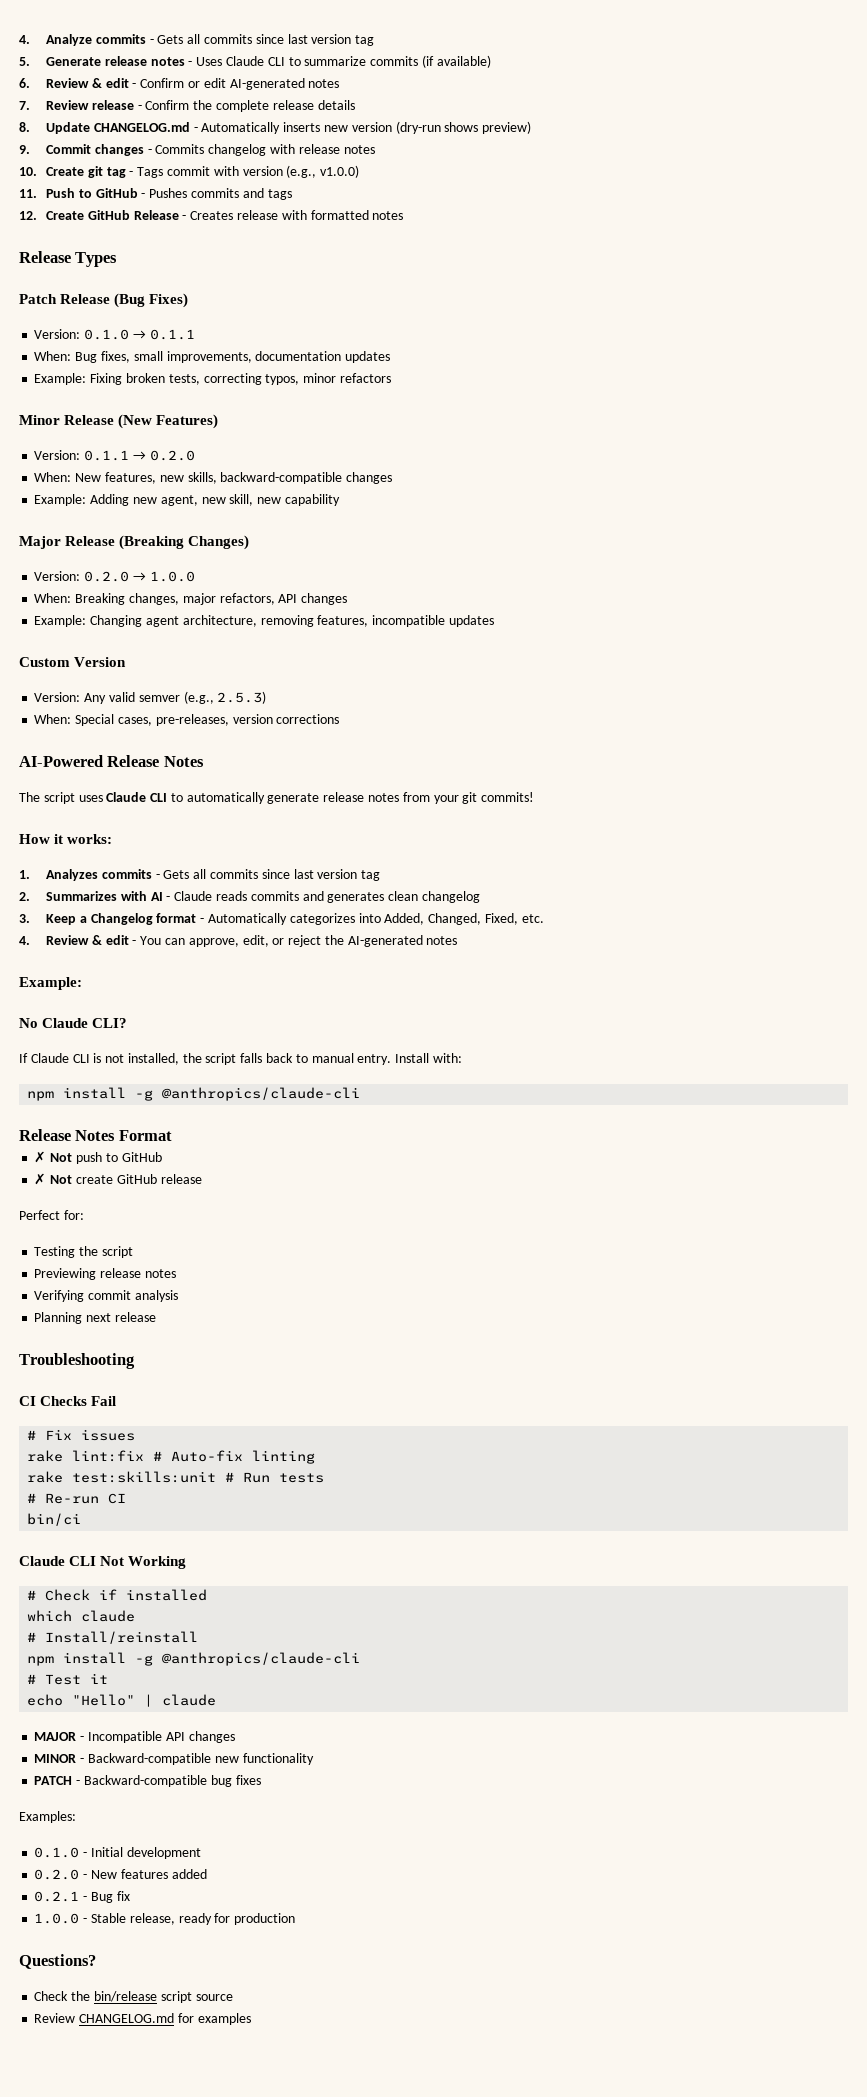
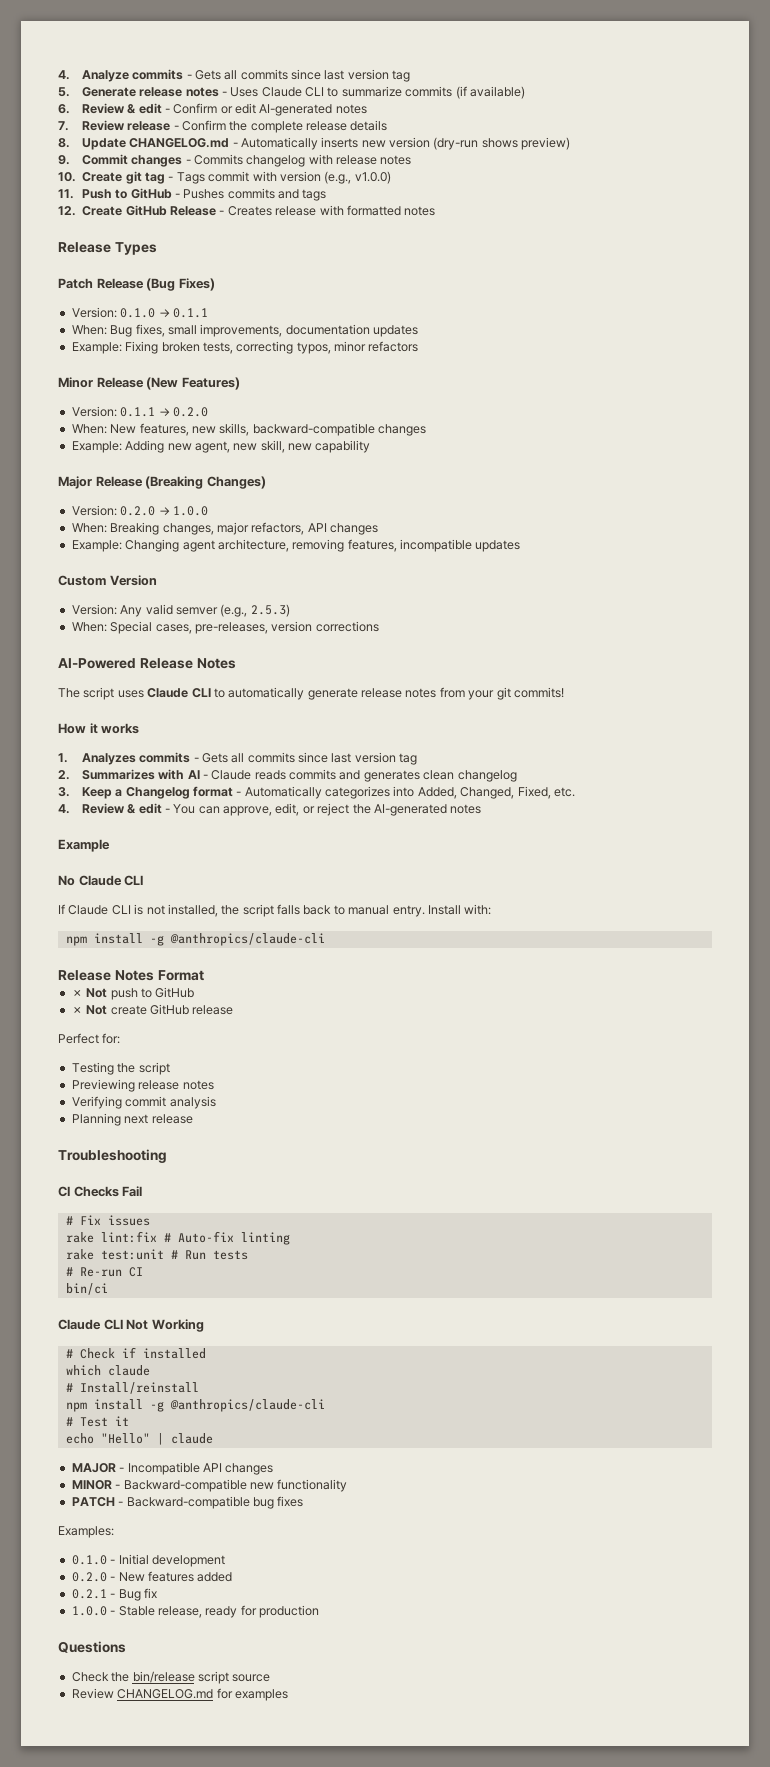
[67,834,113,844] works: -> [101,723,140,734] works
[19,977,82,990] Example: -> [58,839,110,852] Example
[92,1018,128,1028] CLI? -> [124,875,144,886] CLI
[72,1471,217,1483] test:skills:unit -> [100,1249,164,1260] test:unit
[19,1954,96,1969] Questions? -> [58,1641,126,1653] Questions

